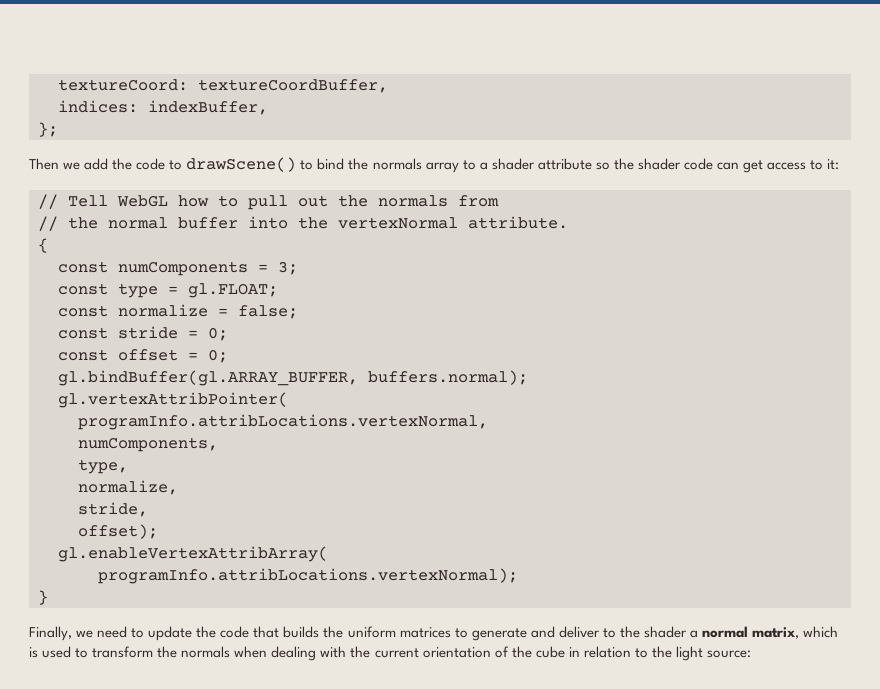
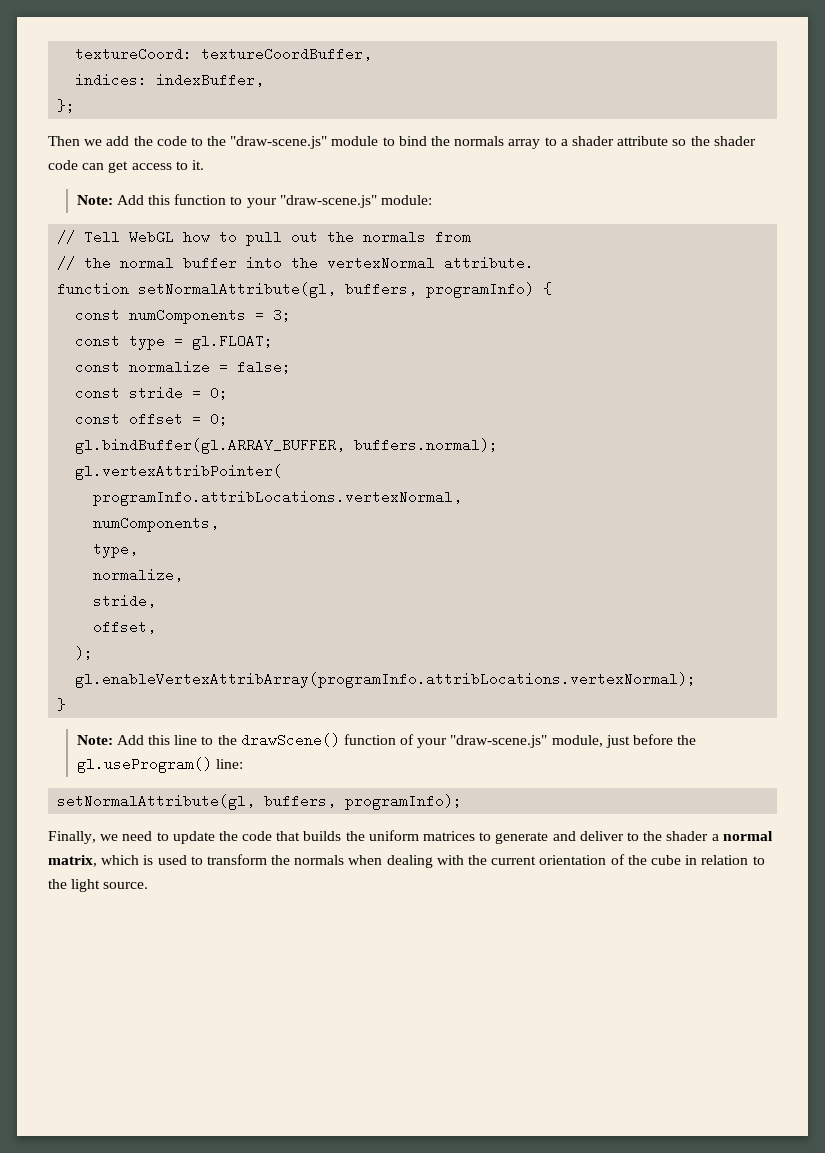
[186,157,297,172] drawScene() -> [207,136,379,149] the "draw-scene.js" module
[827,159,840,170] it: -> [191,160,204,170] [76,194,432,208] it. // Note: Add this function to your "draw-scene.js" module:
(568, 222) none -> [57,282,535,298] function setNormalAttribute(gl, buffers, programInfo)
[78,524,158,539] [58,546,328,562] [98,568,518,584] [38,590,48,605] offset); // gl.enableVertexAttribArray( // programInfo.attribLocations.vertexNormal); // } -> [93,620,157,634] [75,646,94,660] [75,672,697,688] [57,698,67,711] [76,733,697,748] [76,757,243,773] [57,794,463,810] offset, // ); // gl.enableVertexAttribArray(programInfo.attribLocations.vertexNormal); // } // Note: Add this line to the drawScene() function of your "draw-scene.js" module, just before the gl.useProgram() line: // setNormalAttribute(gl, buffers, programInfo);
[706,650,751,658] source: -> [103,882,149,889] source.

